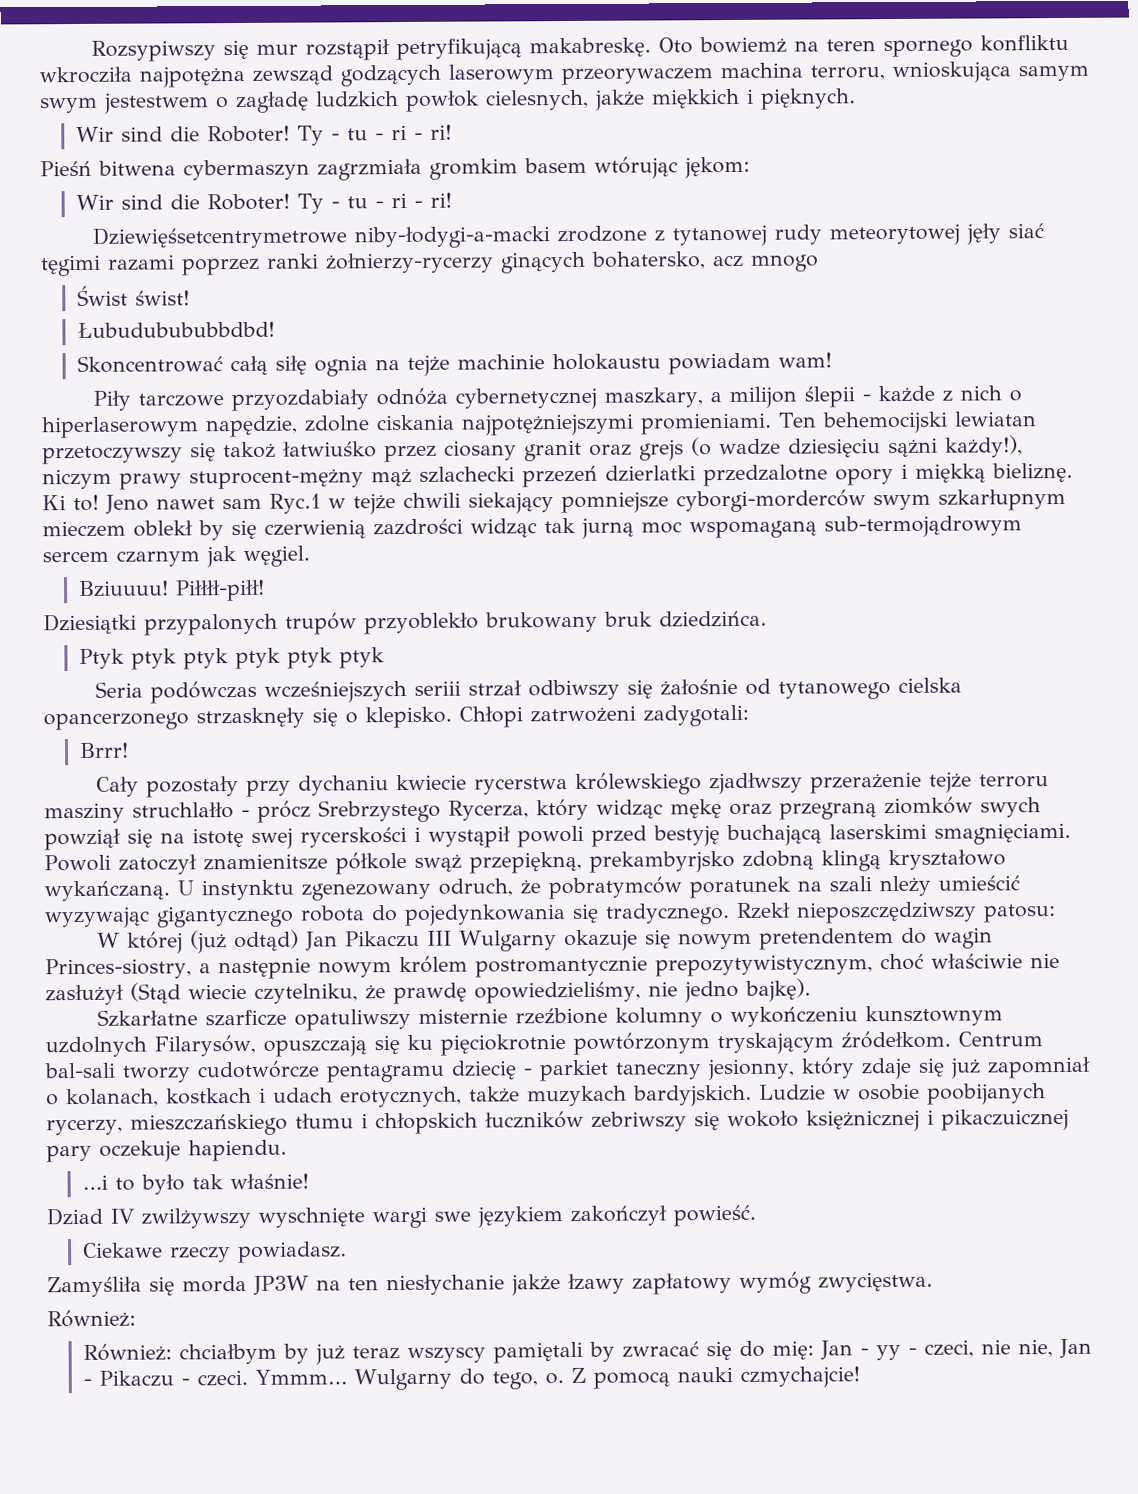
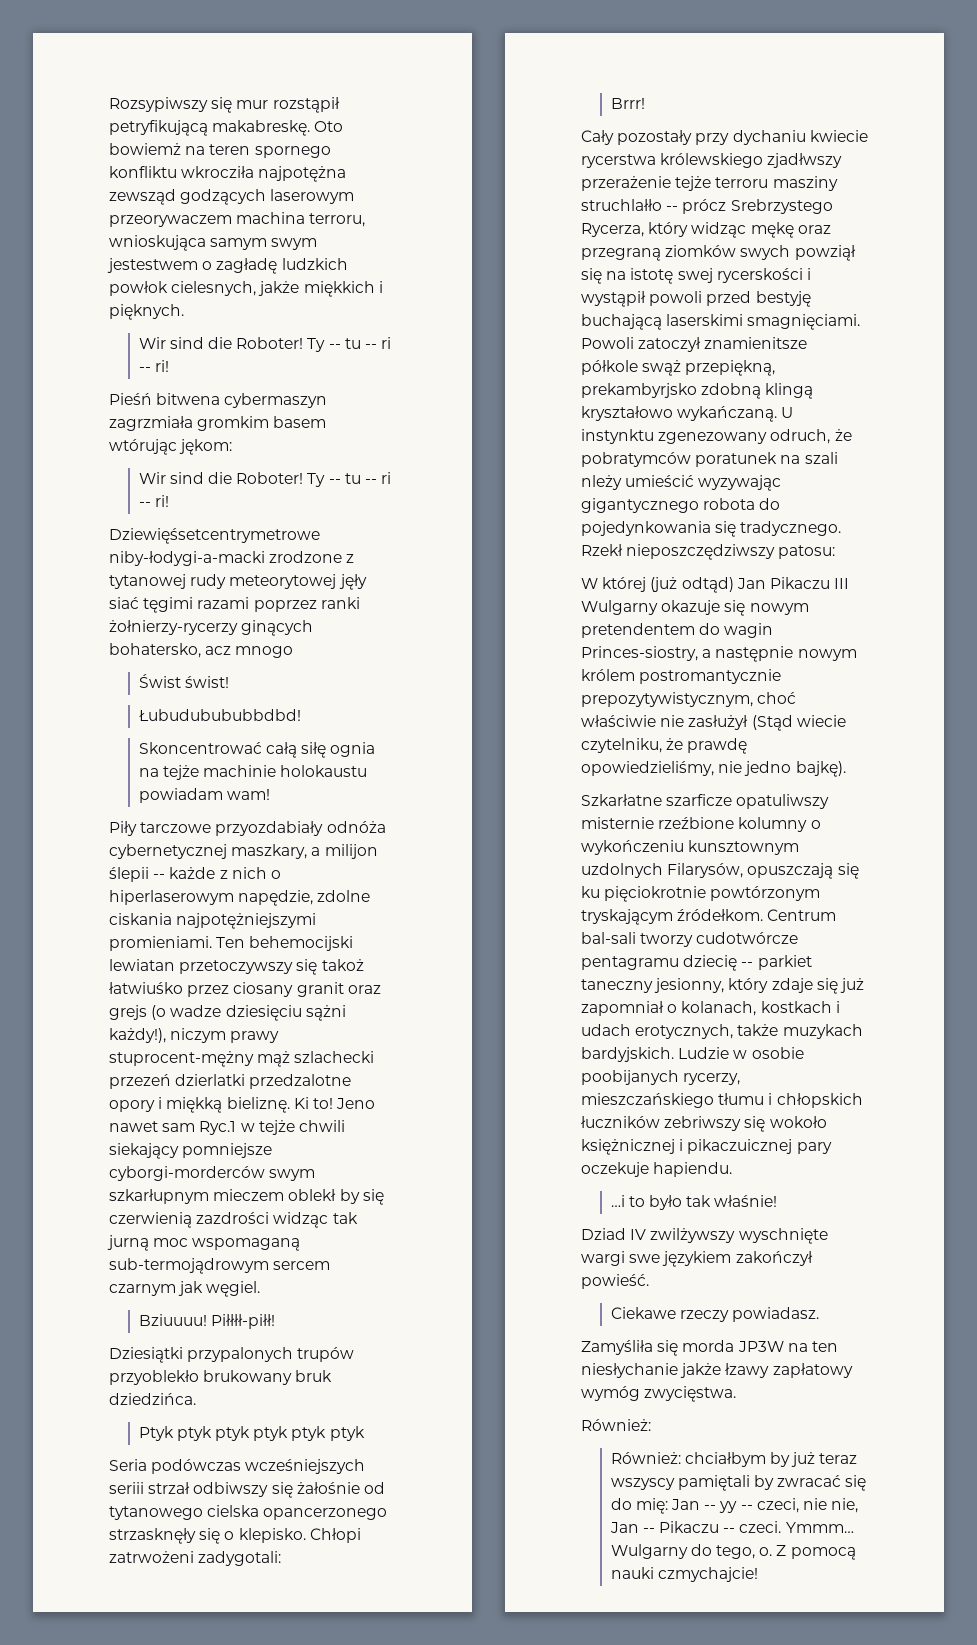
[330,124,423,141] - tu - ri - -> [328,337,392,349] [138,367,151,372] -- tu -- ri --
[330,192,423,209] - tu - ri - -> [328,472,392,484] [138,502,151,507] -- tu -- ri --
[862,394,872,402] - -> [153,874,166,879] --
[241,809,250,818] - -> [666,206,679,211] --
[523,1068,533,1076] - -> [741,962,754,967] --
[859,1344,917,1361] - yy - -> [704,1501,753,1513] -- yy --
[82,1370,190,1387] - Pikaczu - -> [642,1521,736,1533] -- Pikaczu --

